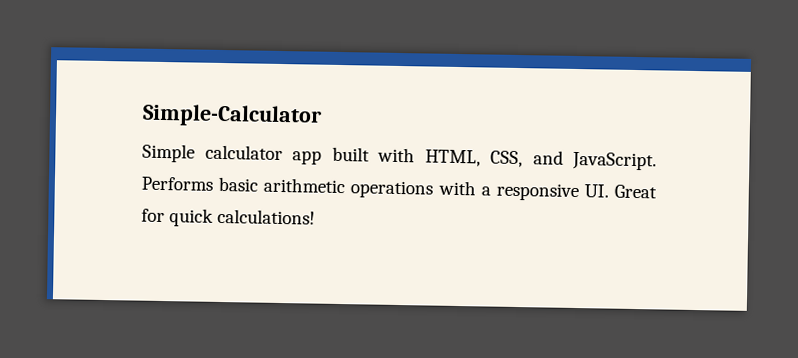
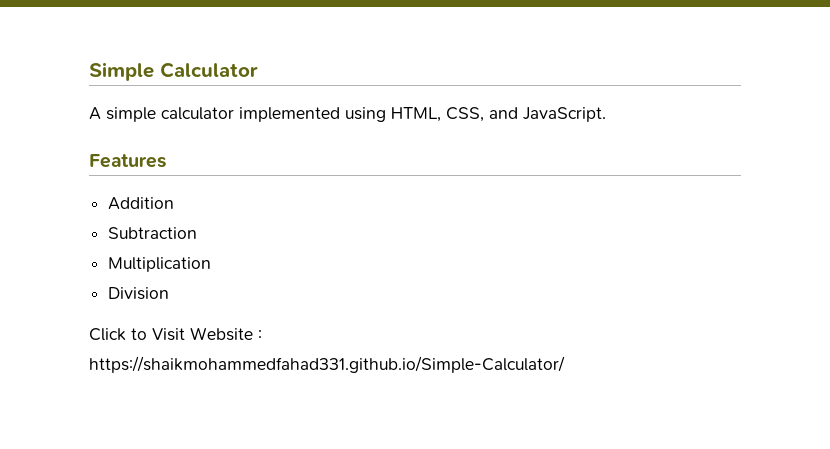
[142,103,322,128] [142,143,657,171] [141,176,657,202] [141,208,316,227] Simple-Calculator // Simple calculator app built with HTML, CSS, and JavaScript. Performs basic arithmetic operations with a responsive UI. Great for quick calculations! -> [89,62,258,81] [89,107,606,122] [89,154,166,168] [108,197,175,210] [108,227,198,239] [108,257,212,272] [108,287,170,300] [89,327,262,341] [89,356,565,373] Simple Calculator // A simple calculator implemented using HTML, CSS, and JavaScript. // Features // Addition // Subtraction // Multiplication // Division // Click to Visit Website : https://shaikmohammedfahad331.github.io/Simple-Calculator/

